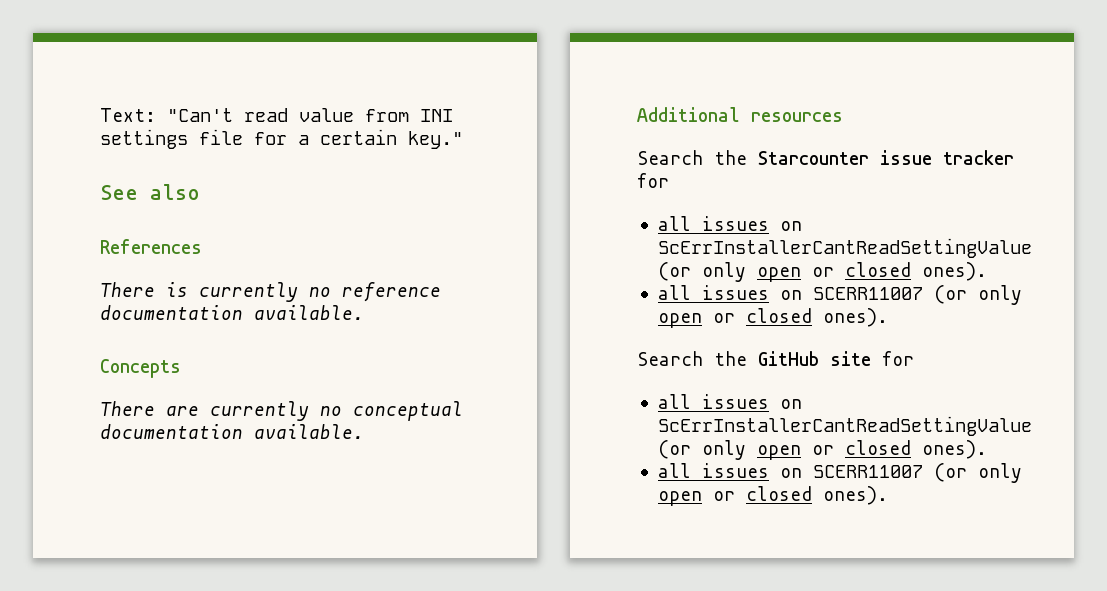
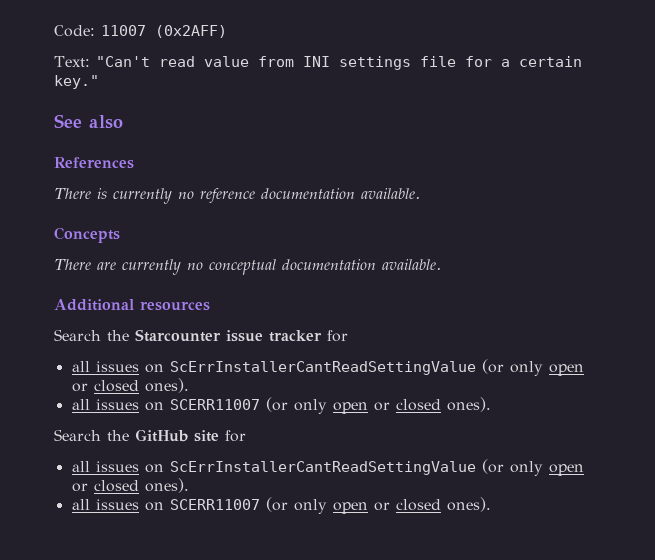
(100, 115) none -> [54,25,227,38] Code: 11007 (0x2AFF) //

